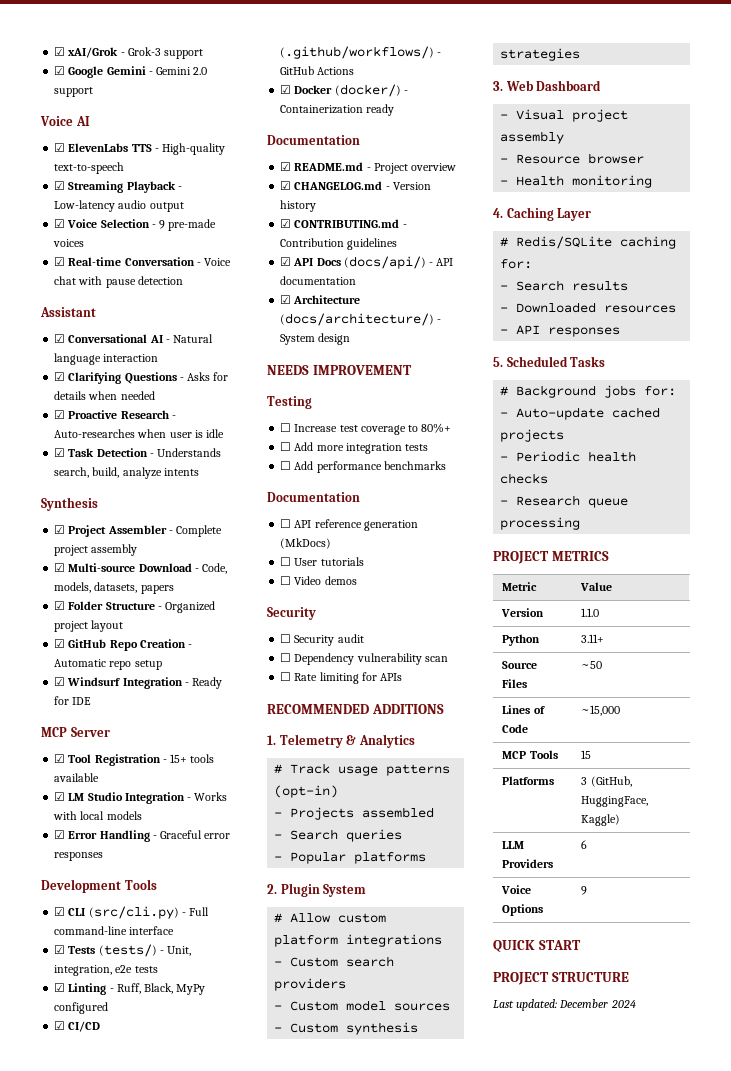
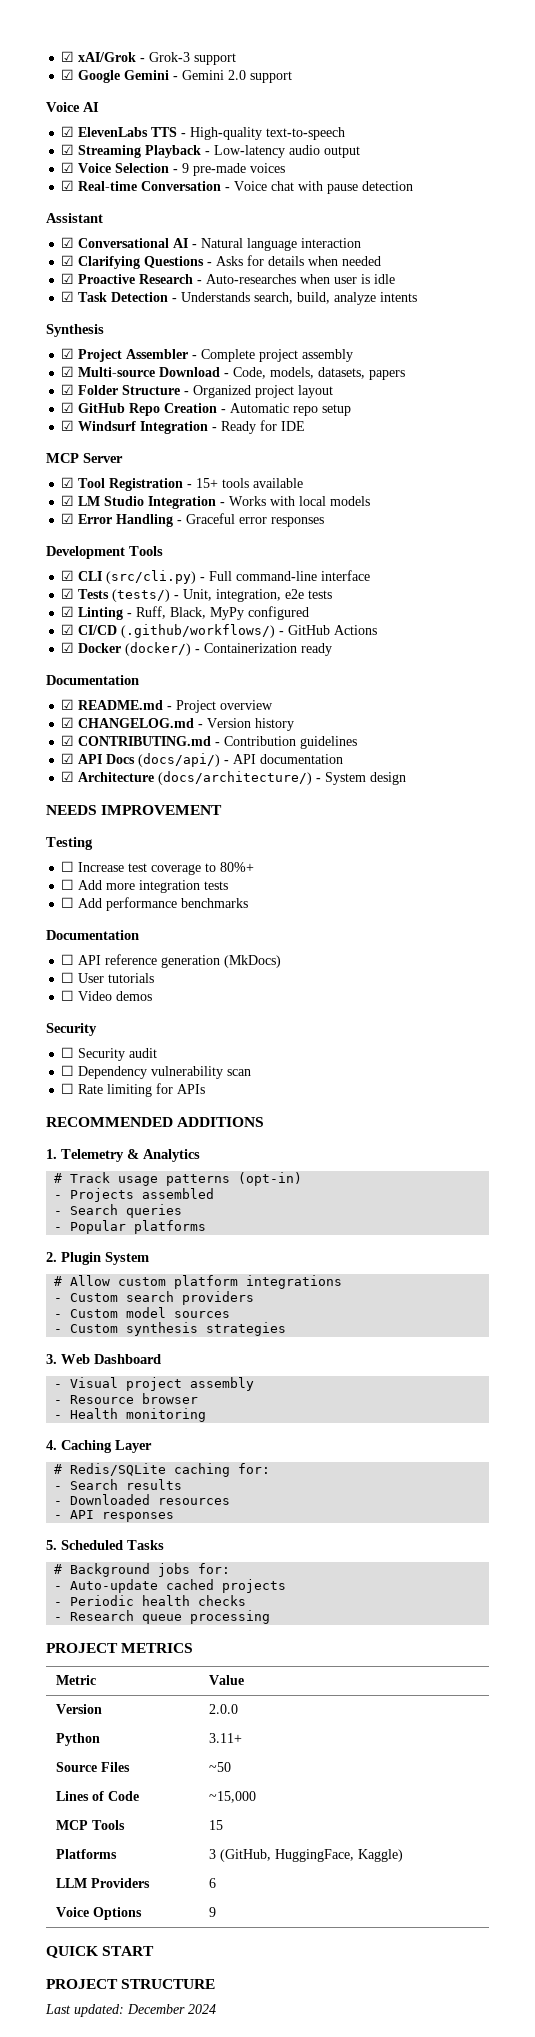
[581,608,600,617] 1.1.0 -> [209,1704,239,1714] 2.0.0

